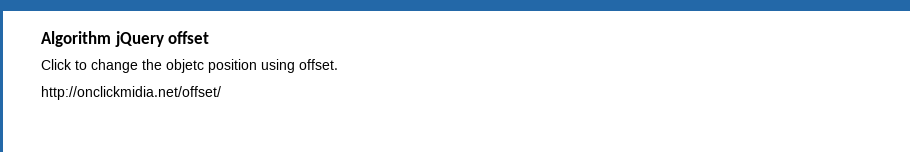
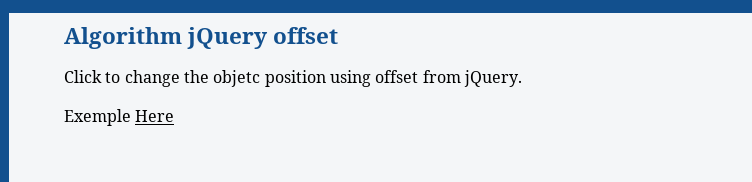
[299,59,338,70] [41,86,221,100] offset. // http://onclickmidia.net/offset/ -> [375,70,522,87] [64,109,175,126] offset from jQuery. // Exemple Here

